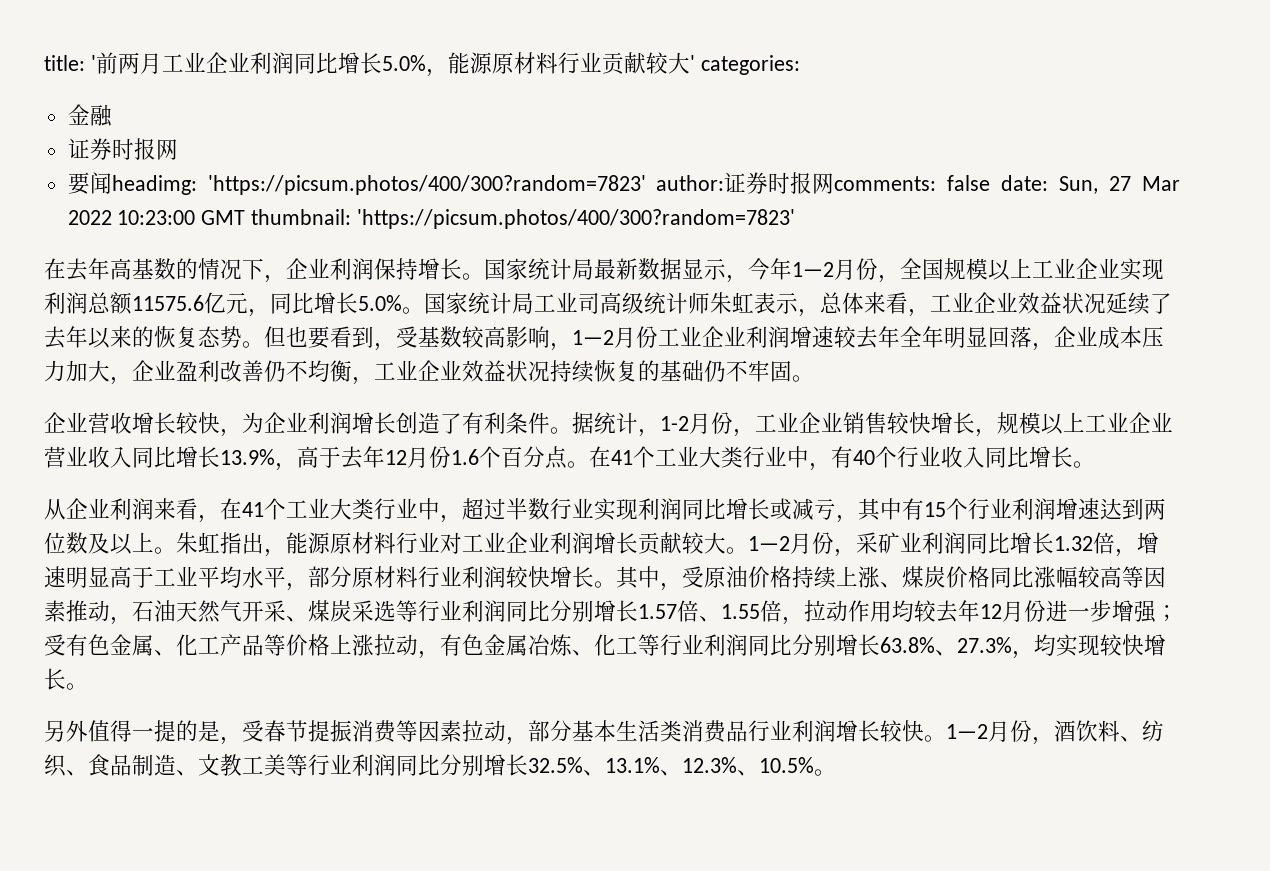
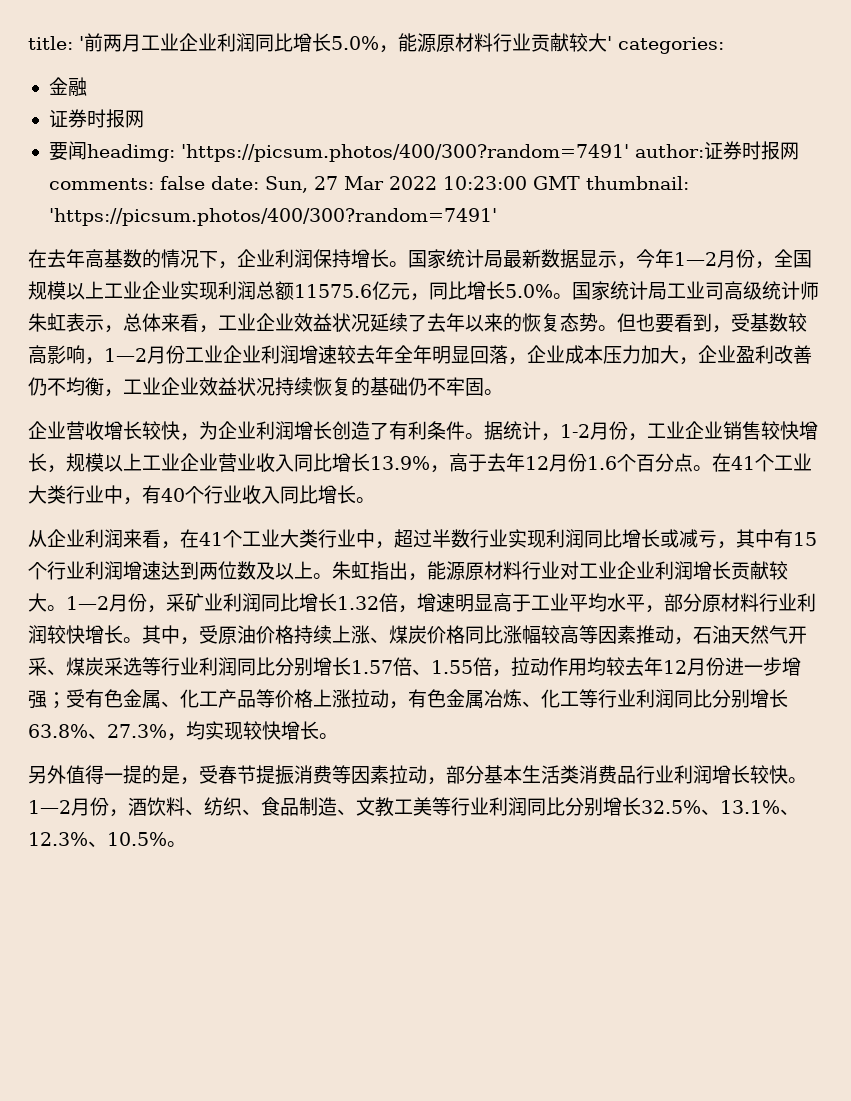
[207,175,646,195] 'https://picsum.photos/400/300?random=7823' -> [180,144,629,162] 'https://picsum.photos/400/300?random=7491'
[356,209,795,229] 'https://picsum.photos/400/300?random=7823' -> [48,208,497,226] 'https://picsum.photos/400/300?random=7491'

